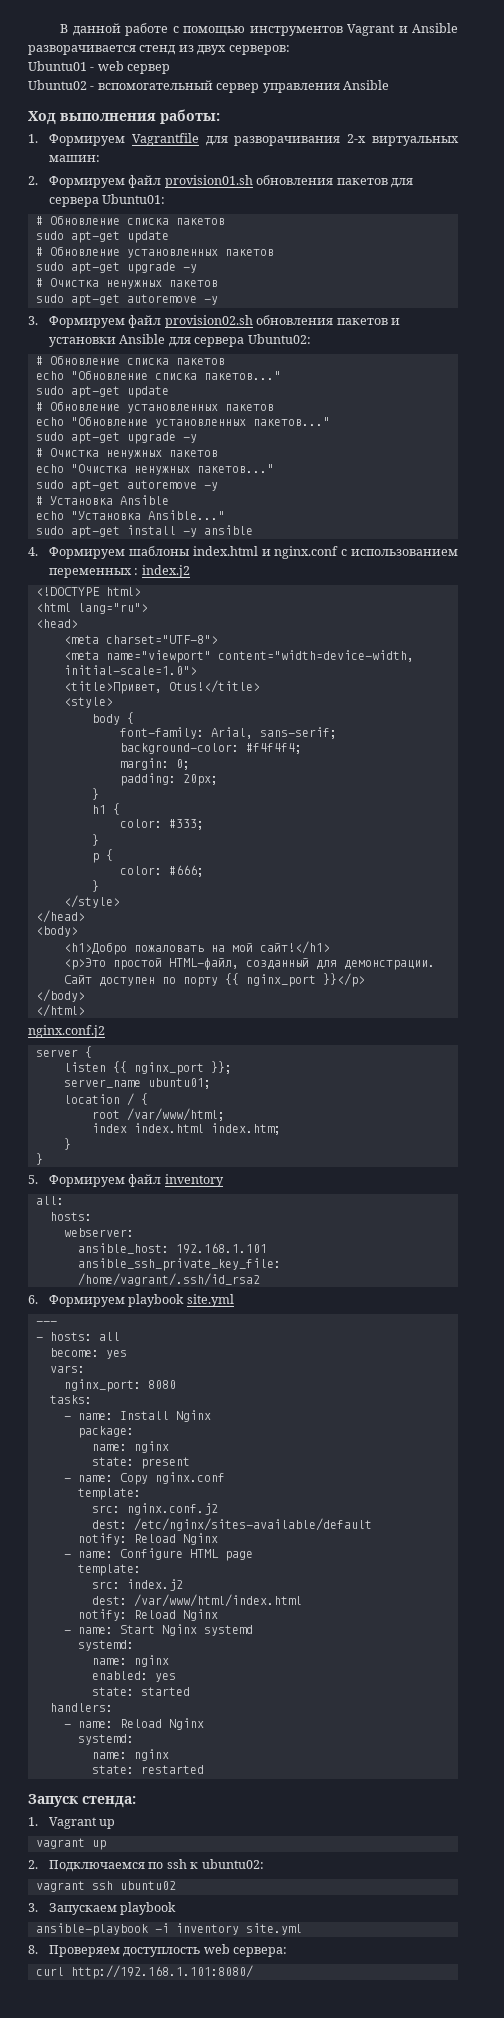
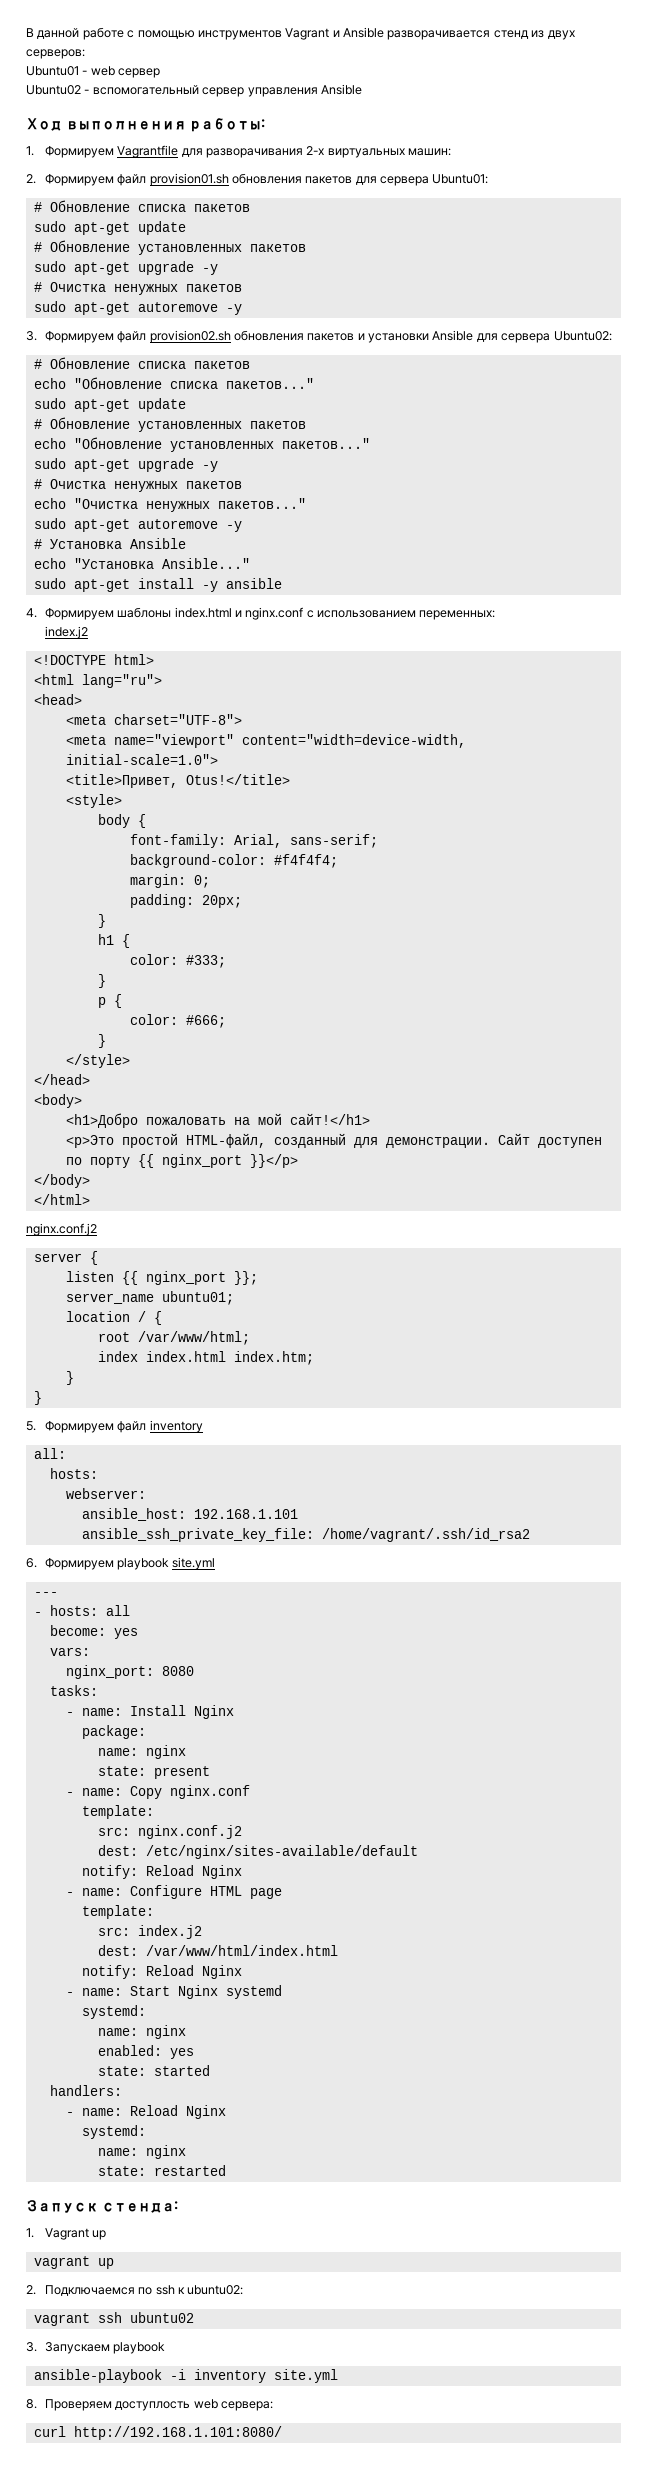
[49,568,139,578] переменных : -> [419,610,496,620] переменных: //

